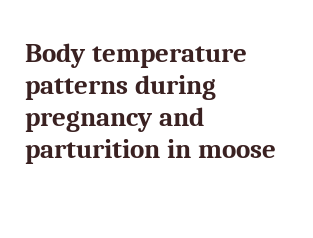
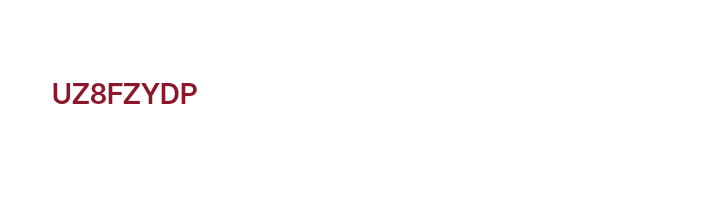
[25,43,248,68] [25,75,217,100] [25,107,205,132] [25,139,277,164] Body temperature patterns during pregnancy and parturition in moose -> [52,83,198,104] UZ8FZYDP

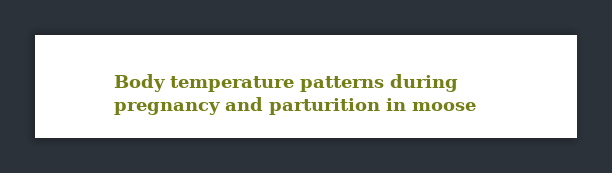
[52,83,198,104] UZ8FZYDP -> [114,74,458,92] [114,97,476,115] Body temperature patterns during pregnancy and parturition in moose

